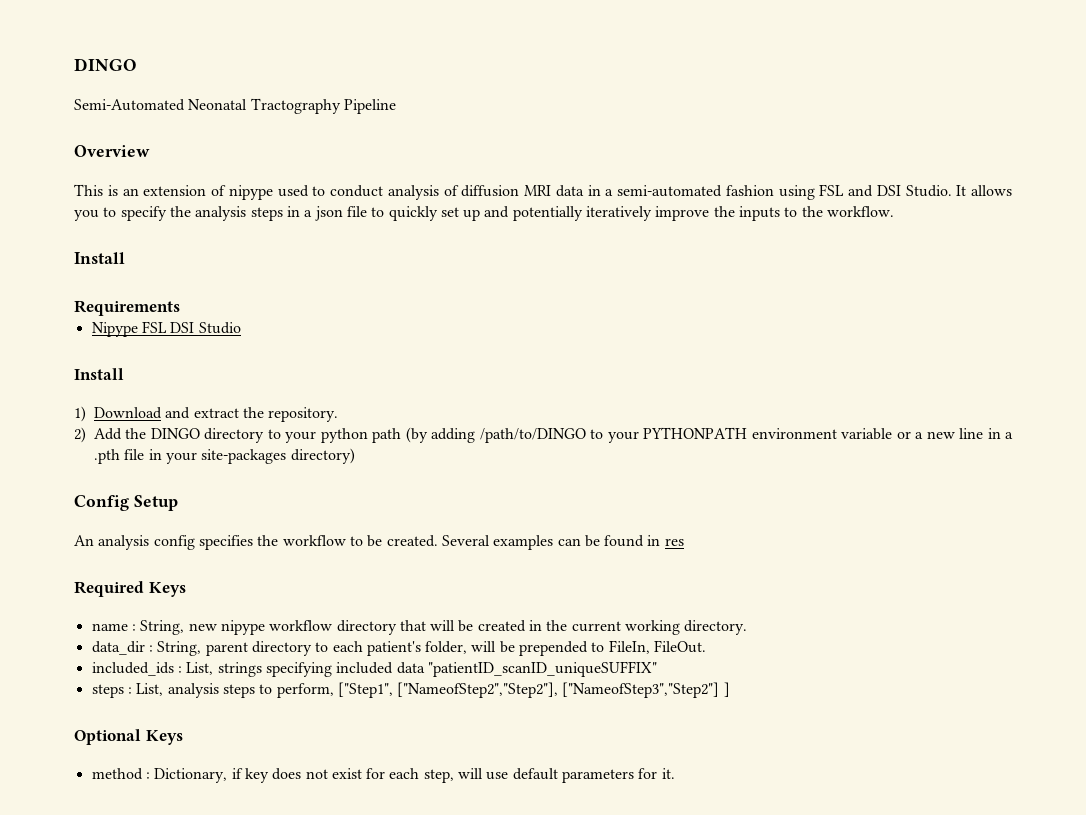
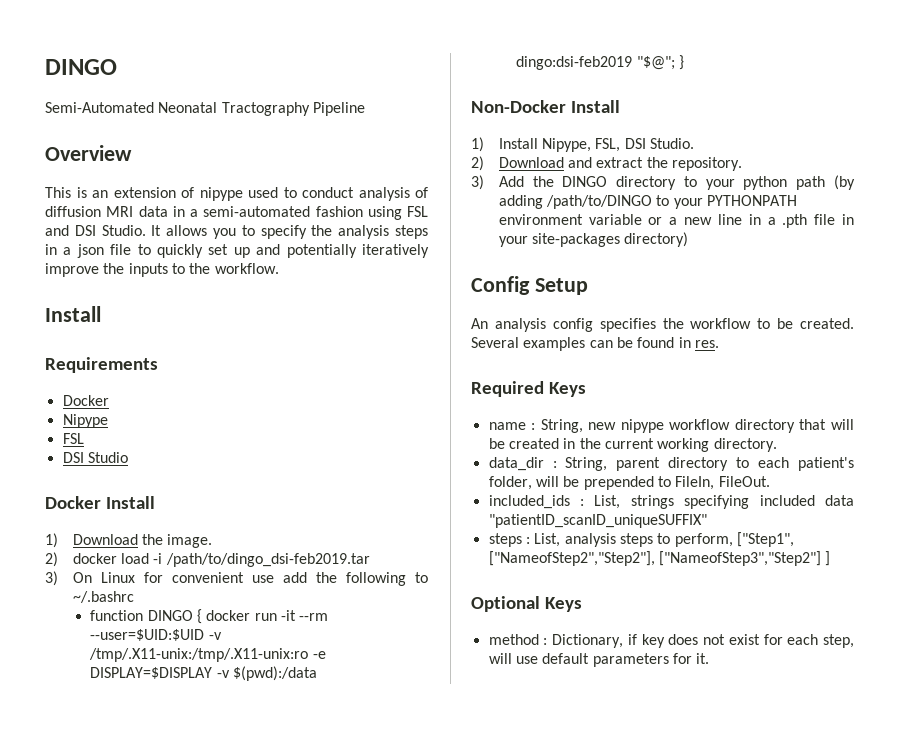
(180, 308) none -> [62,395,109,406] // Docker
[141,321,167,333] FSL -> [62,433,84,444] // FSL //
(241, 328) none -> [45,496,101,509] Docker
(162, 413) none -> [142,534,213,548] [45,552,370,567] [45,571,428,586] [72,591,134,603] [90,609,329,624] [90,629,222,641] [89,648,326,662] [90,666,318,681] [516,55,685,70] [471,100,620,113] [471,137,695,152] [471,156,564,171] the image. // 2) docker load -i /path/to/dingo_dsi-feb2019.tar // 3) On Linux for convenient use add the following to ~/.bashrc // function DINGO { docker run -it --rm --user=$UID:$UID -v /tmp/.X11-unix:/tmp/.X11-unix:ro -e DISPLAY=$DISPLAY -v $(pwd):/data dingo:dsi-feb2019 "$@"; } // Non-Docker Install // 1) Install Nipype, FSL, DSI Studio. // 2) Download
[74,427,86,443] 2) -> [471,175,484,190] 3)
[664,538,684,546] res -> [694,340,719,348] res.

